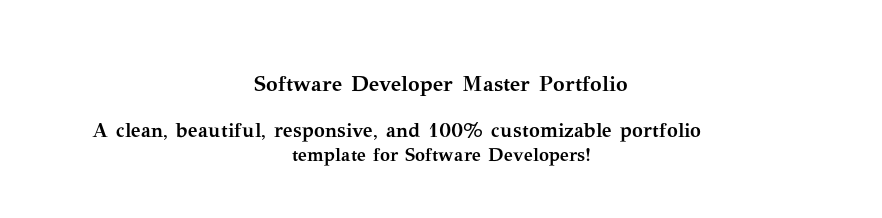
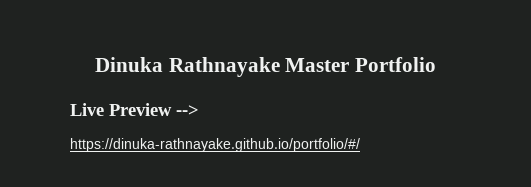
[254,75,454,96] Software Developer -> [94,57,280,77] Dinuka Rathnayake
[92,122,701,142] [291,147,591,166] A clean, beautiful, responsive, and 100% customizable portfolio // template for Software Developers! -> [70,103,199,116] [70,138,360,152] Live Preview --> // https://dinuka-rathnayake.github.io/portfolio/#/

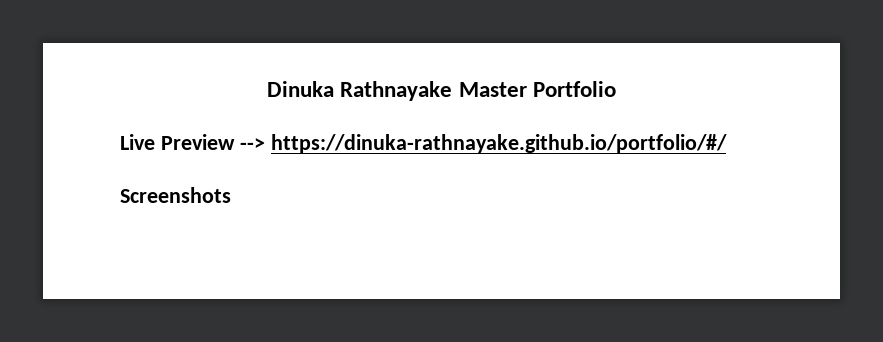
[70,138,360,152] // https://dinuka-rathnayake.github.io/portfolio/#/ -> [270,134,727,153] [120,187,231,203] https://dinuka-rathnayake.github.io/portfolio/#/ // Screenshots

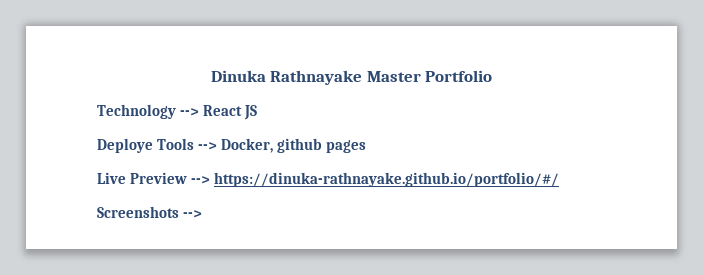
(616, 89) none -> [97,104,258,120] [97,138,367,153] // Technology --> React JS // Deploye Tools --> Docker, github pages
(231, 195) none -> [183,210,203,218] -->

